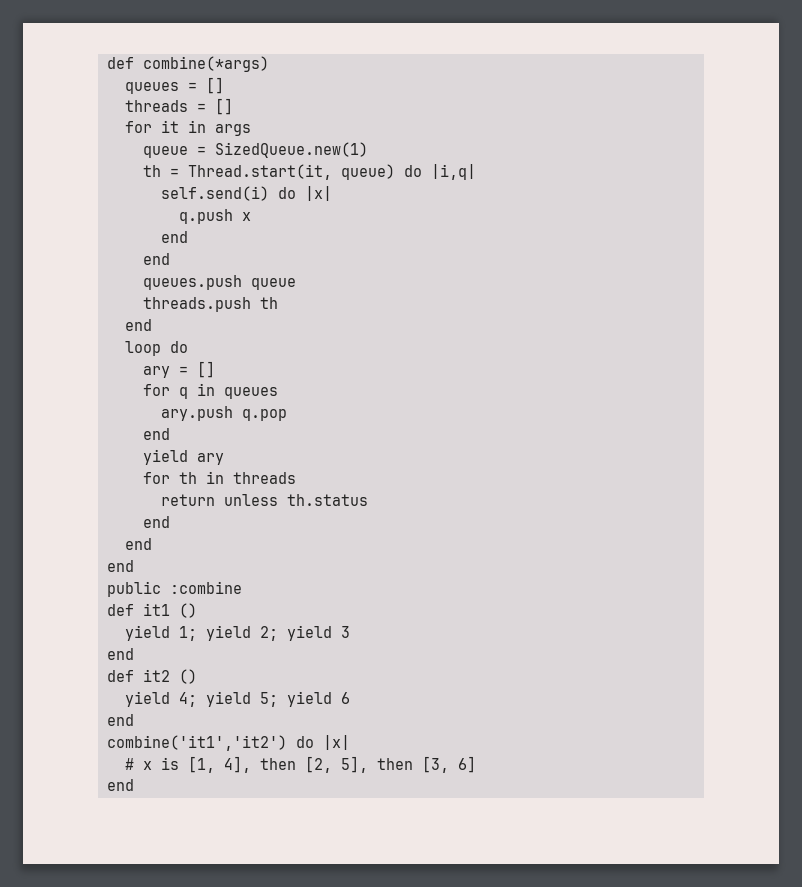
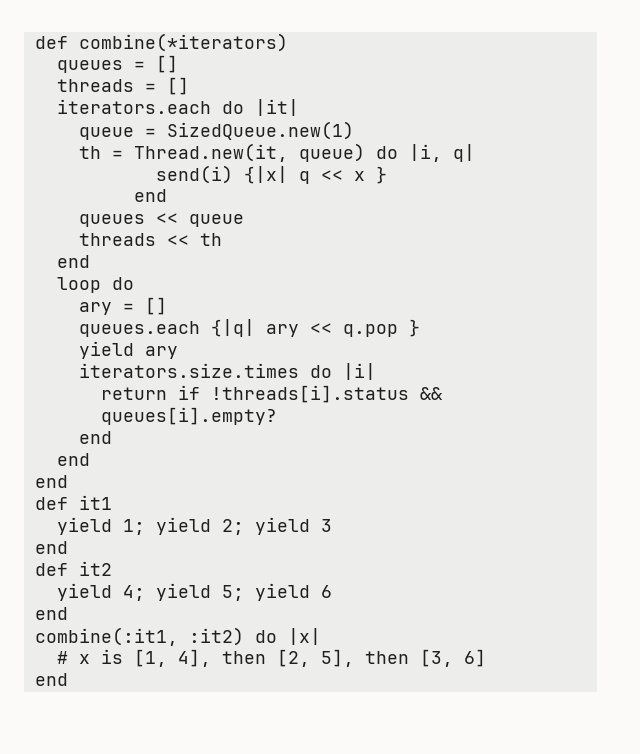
[106,56,269,72] def combine(*args) -> [35,33,289,52] def combine(*iterators)
[124,120,251,136] for it in args -> [57,99,300,116] iterators.each do |it|
[187,164,332,180] Thread.start(it, -> [134,143,289,162] Thread.new(it,
[430,164,476,180] [160,186,332,201] [178,209,251,224] [160,231,188,243] [142,253,170,265] [142,275,242,290] |i,q| // self.send(i) do |x| // q.push x // end // end // queues.push -> [409,144,476,162] [156,165,388,184] [134,189,168,202] [79,213,179,227] |i, q| // send(i) {|x| q << x } // end // queues <<
[142,297,251,312] threads.push -> [79,233,190,246] threads <<
[142,383,278,399] [160,406,233,421] for q in queues // ary.push -> [79,319,333,337] queues.each {|q| ary <<
[142,428,170,440] // end -> [409,319,421,337] }
[142,471,296,484] [160,494,368,506] for th in threads // return unless th.status -> [79,363,377,380] [101,385,444,403] [101,407,278,425] iterators.size.times do |i| // return if !threads[i].status && queues[i].empty?
[106,581,242,597] // public :combine -> (69, 481) none
[178,603,197,618] () -> (113, 502) none
[178,669,197,684] () -> (113, 568) none
[106,735,287,751] combine('it1','it2') -> [35,627,245,646] combine(:it1, :it2)

